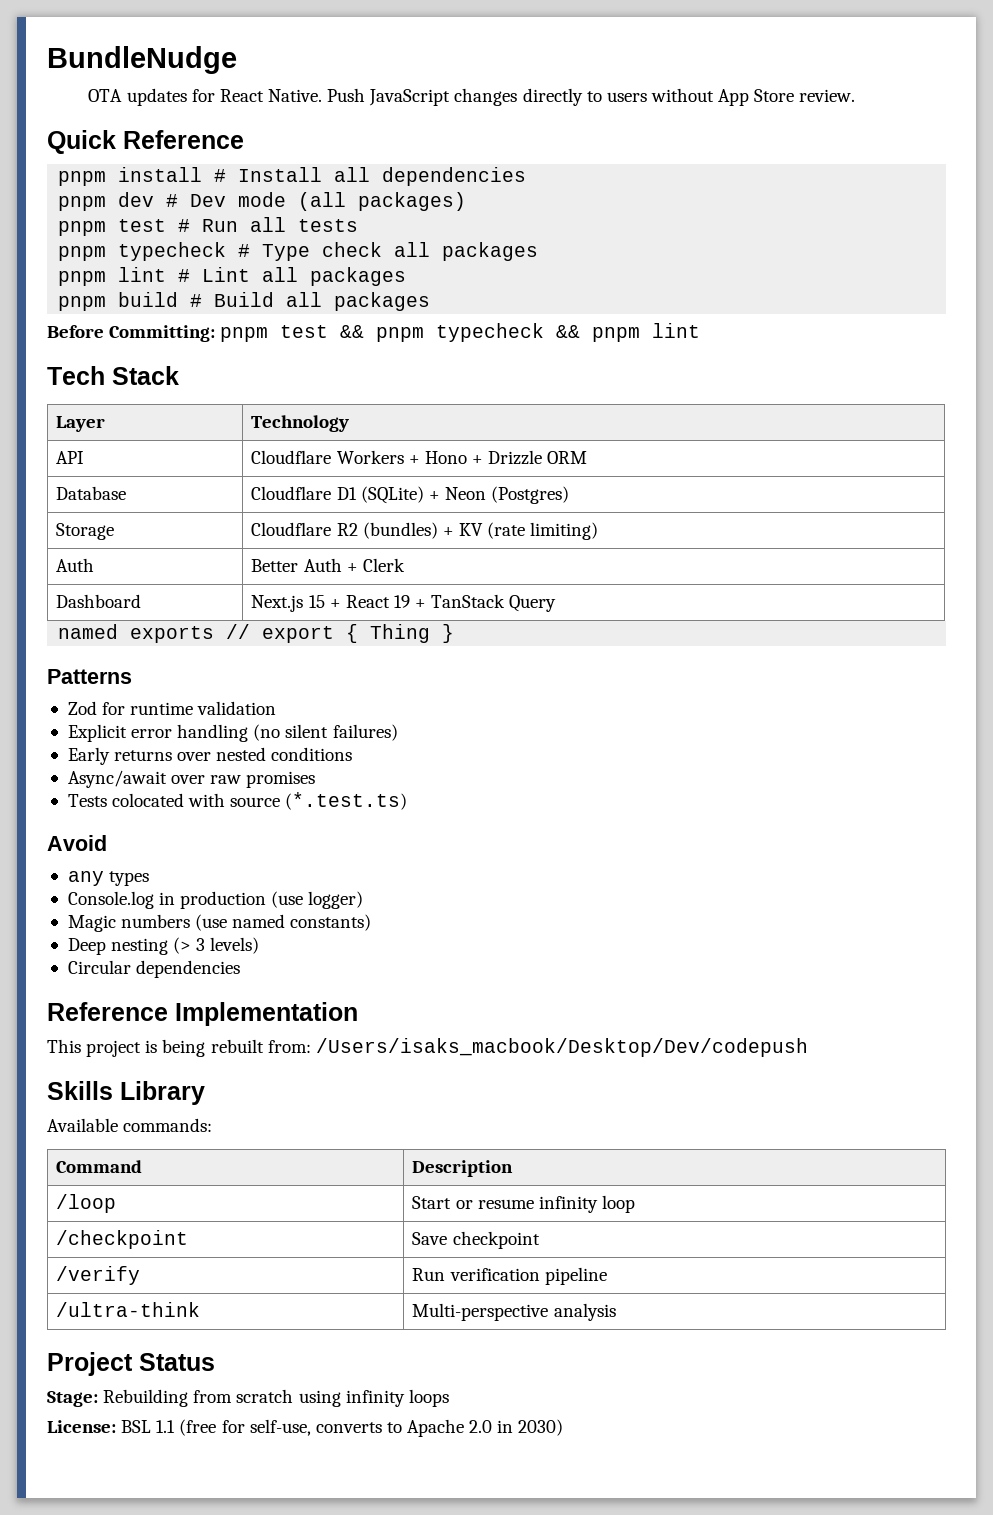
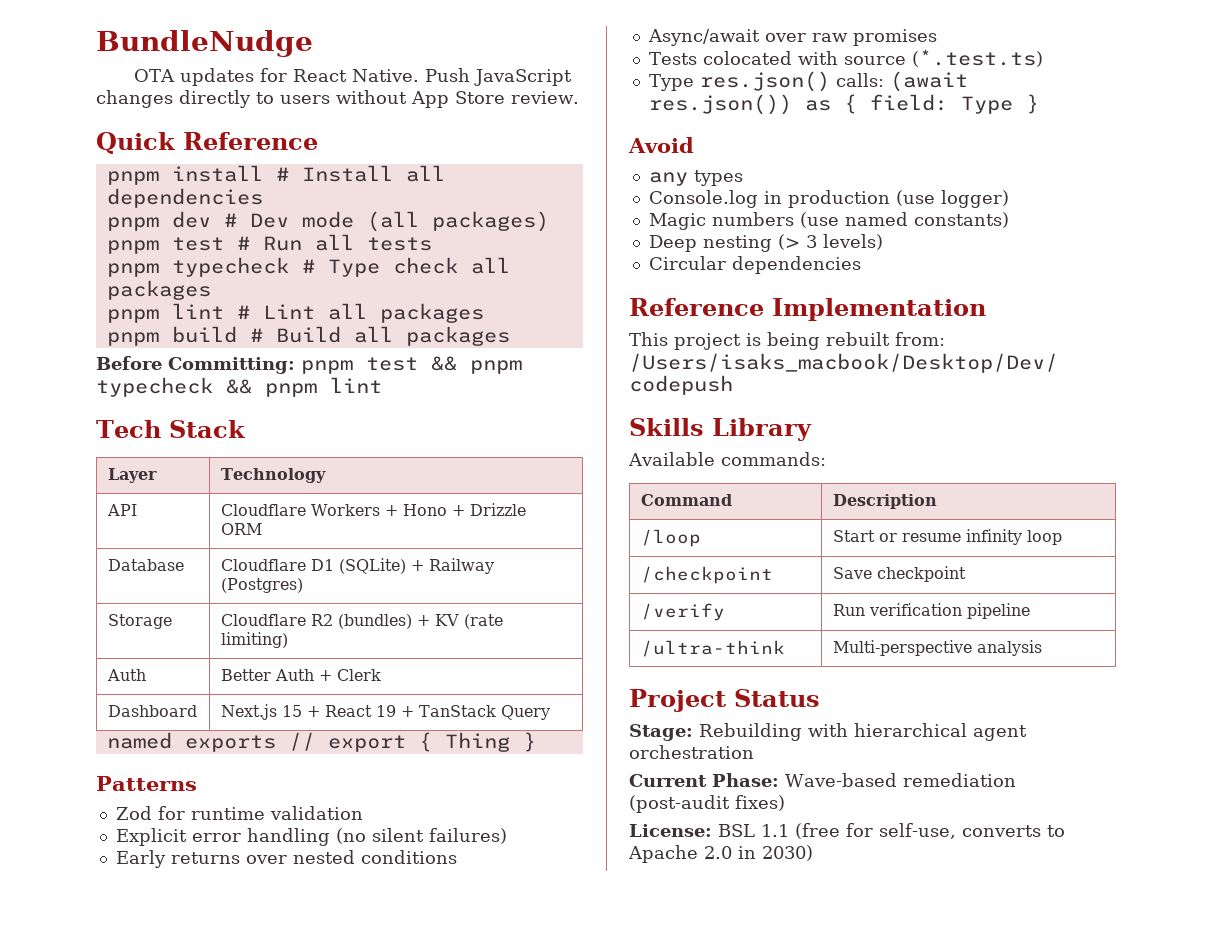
[444,487,486,500] Neon -> [428,558,494,574] Railway
(408, 801) none -> [648,71,968,92] [648,94,1039,115] // Type res.json() calls: (await res.json()) as { field: Type }
[193,1389,449,1407] from scratch using infinity loops -> [808,723,1027,741] [629,745,754,759] [629,773,1016,787] [629,795,785,813] with hierarchical agent orchestration // Current Phase: Wave-based remediation (post-audit fixes)

